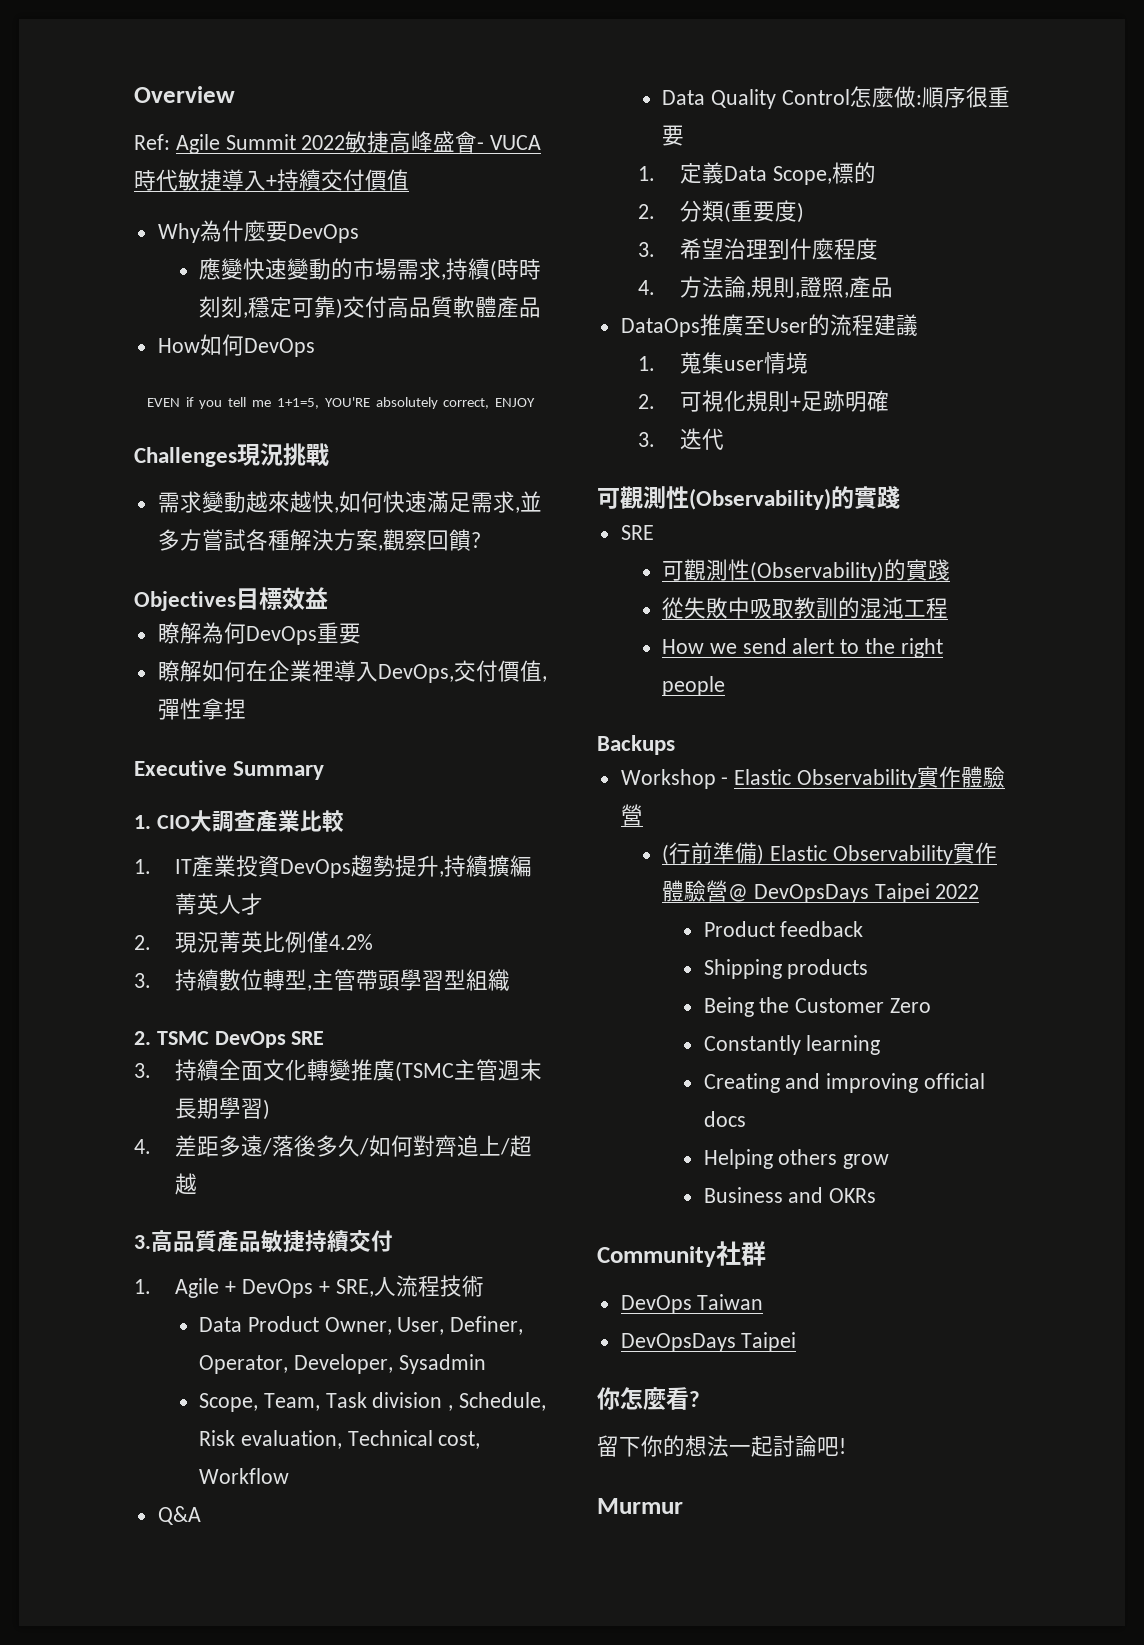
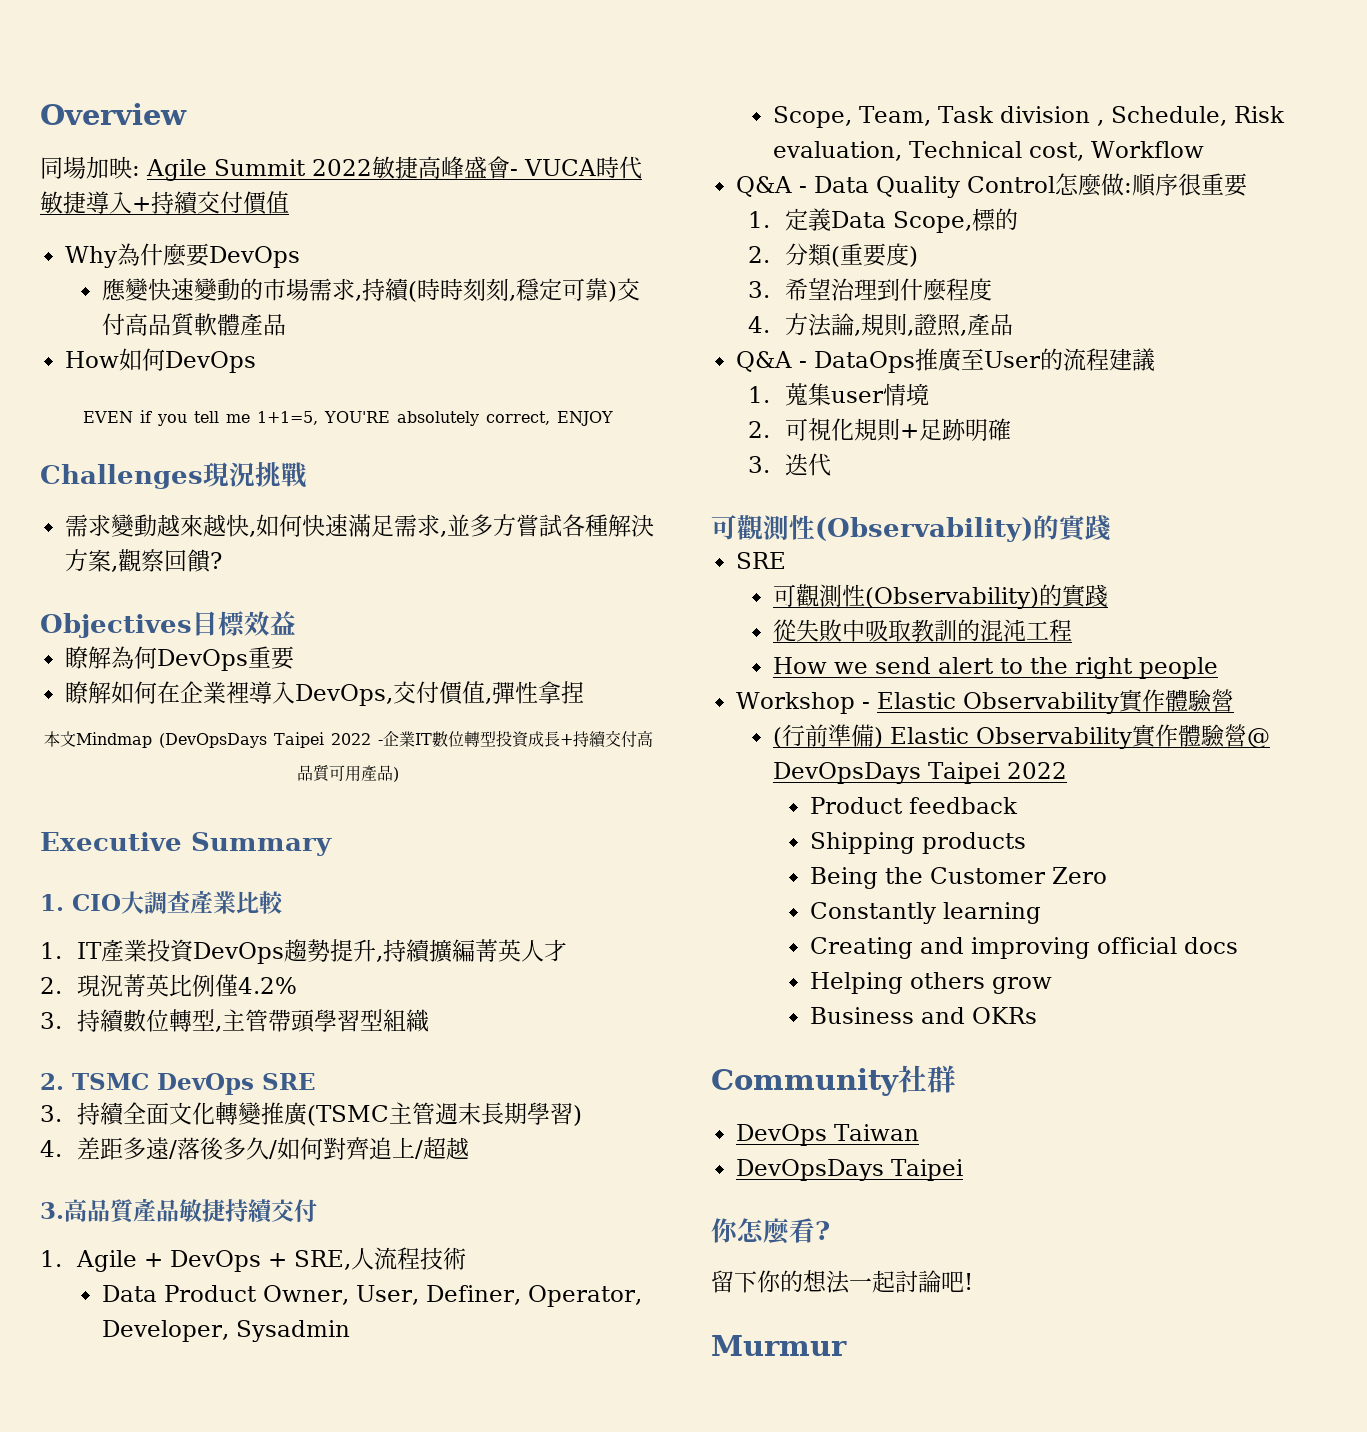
[134,134,170,150] Ref: -> [40,156,140,179] 同場加映:
(246, 709) none -> [43,730,653,748] [297,765,399,782] // 本文Mindmap (DevOpsDays Taipei 2022 -企業IT數位轉型投資成長+持續交付高品質可用產品)
(201, 1515) // -> [799,186,808,193] -
(893, 287) none -> [736,351,808,372] Q&A -
[597,735,675,755] // Backups -> (1219, 668) none

